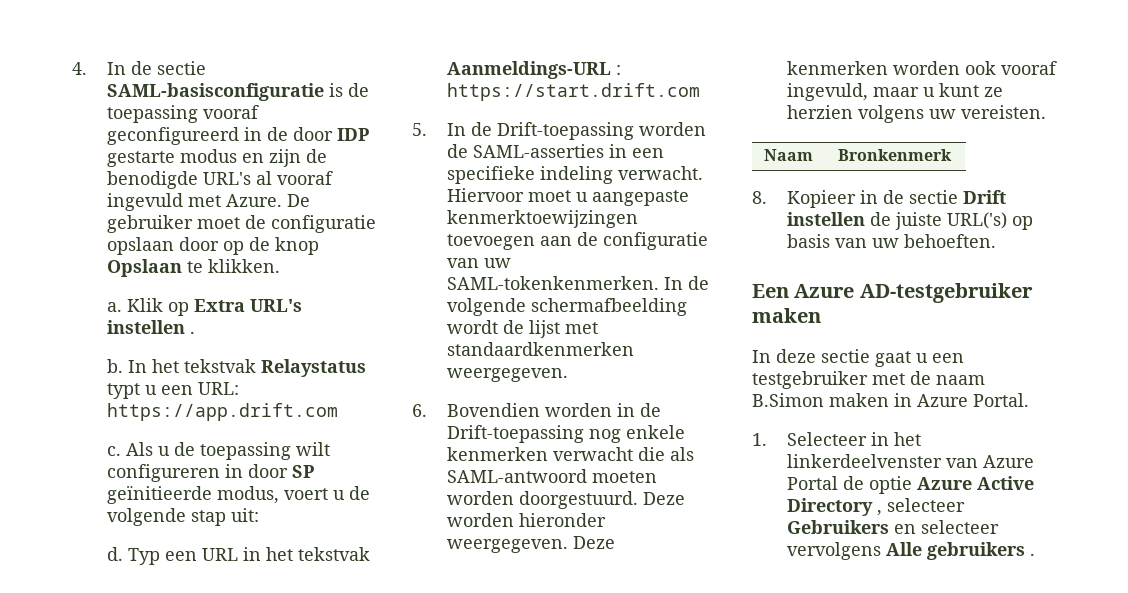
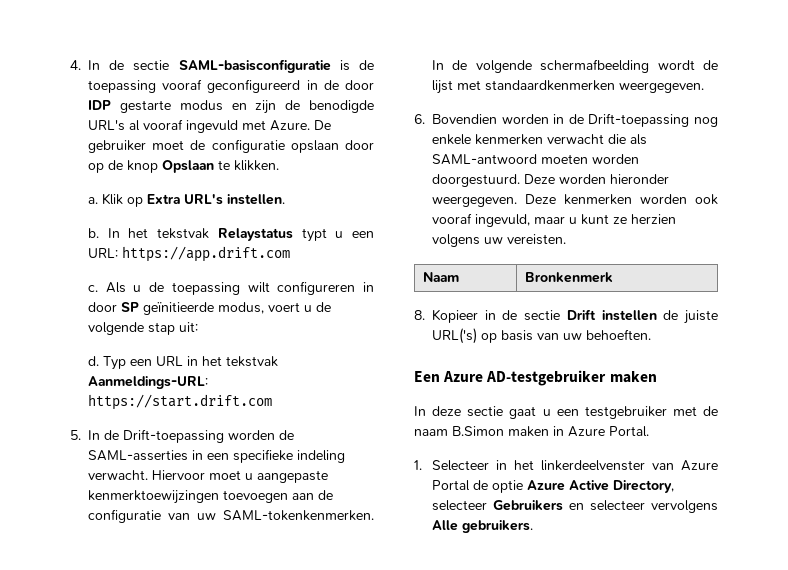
[106,320,195,334] instellen . -> [226,194,285,205] instellen.
[446,61,621,79] Aanmeldings-URL : -> [87,376,208,389] Aanmeldings-URL:
[786,498,882,516] Directory , -> [612,480,674,493] Directory,
[926,542,1035,560] gebruikers . -> [461,520,533,533] gebruikers.

